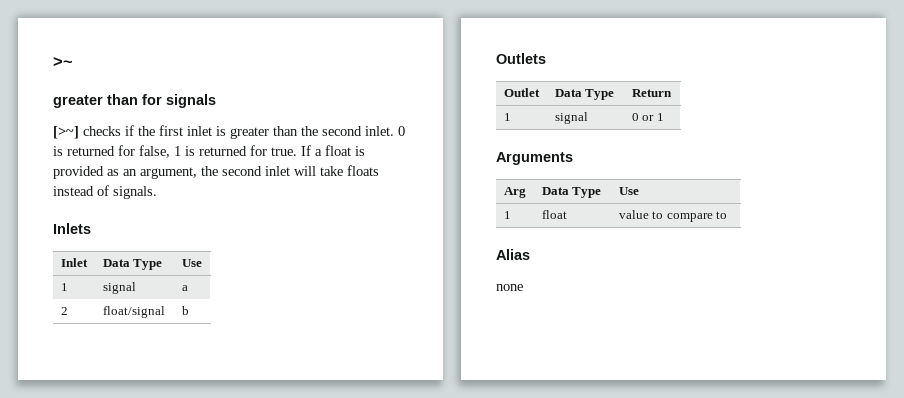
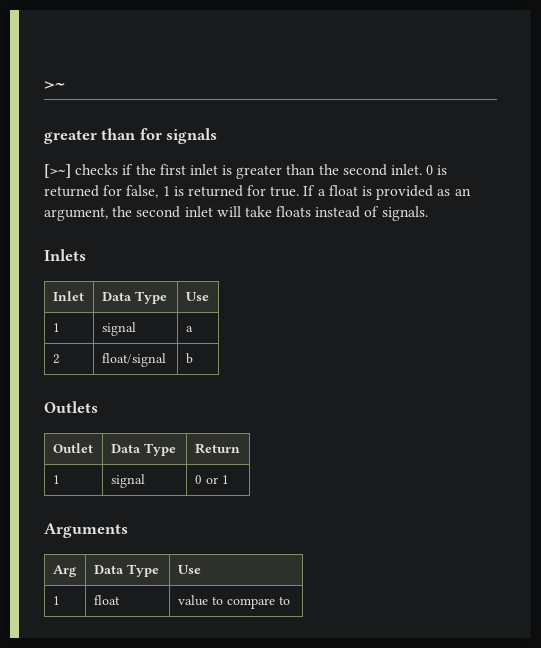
[496,249,530,260] [496,284,523,291] // Alias // none -> (290, 600) none

